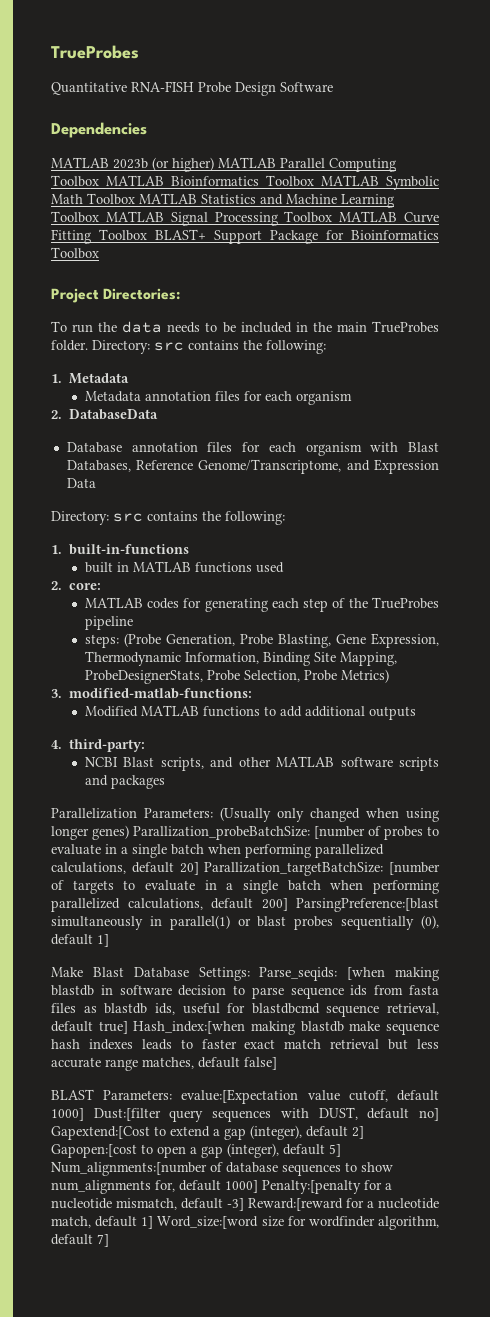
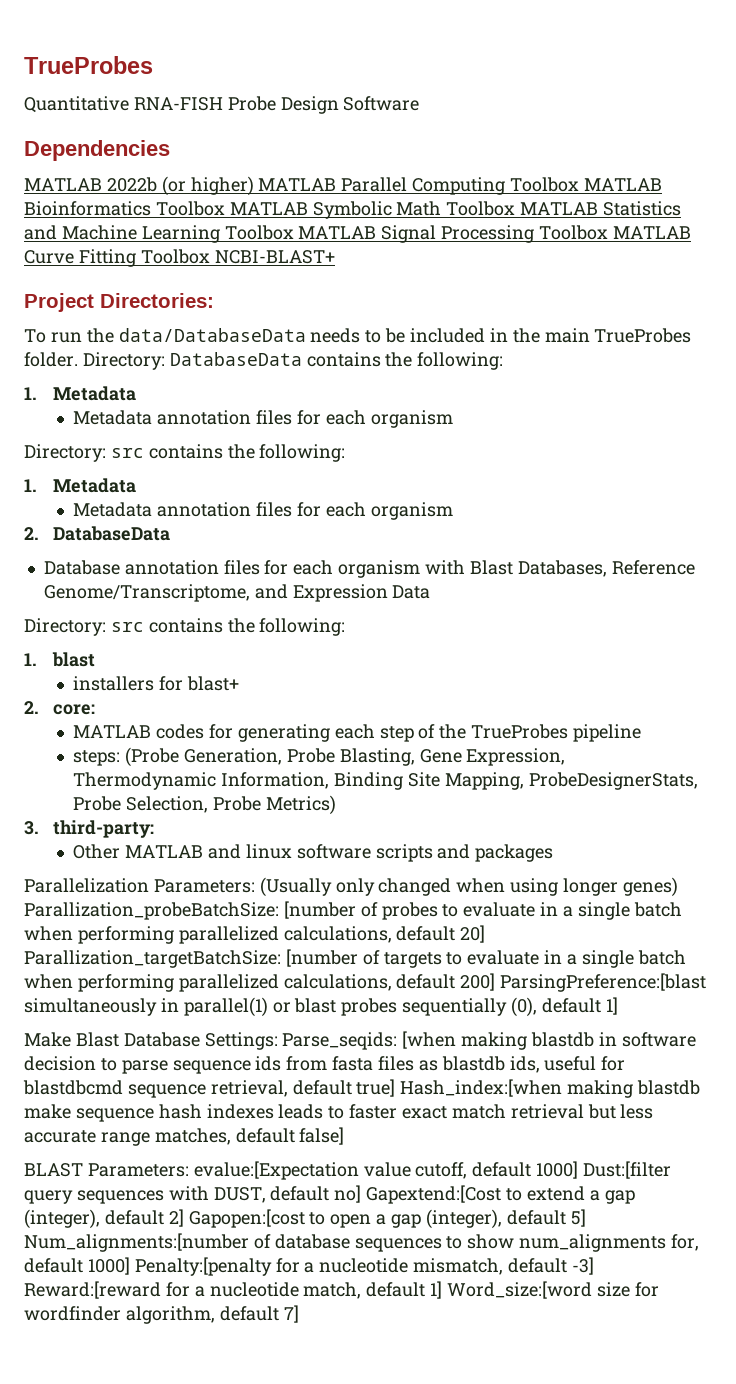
[113,158,148,169] 2023b -> [106,177,157,192] 2022b
[155,229,439,244] [51,247,99,259] BLAST+ Support Package for Bioinformatics Toolbox -> [214,250,335,264] NCBI-BLAST+
[122,321,163,333] data -> [118,328,306,342] data/DatabaseData
(150, 347) none -> [169,352,504,370] [24,386,137,401] [73,410,453,428] [24,444,106,462] DatabaseData contains the following: // 1. Metadata // Metadata annotation files for each organism // Directory:
[69,544,190,555] [84,561,284,573] built-in-functions // built in MATLAB functions used -> [52,652,96,667] [73,676,239,691] blast // installers for blast+
[69,688,253,699] [84,705,416,720] [51,739,146,752] [84,756,335,771] modified-matlab-functions: // Modified MATLAB functions to add additional outputs // 4. third-party: // NCBI Blast scripts, and other MATLAB -> [53,820,155,838] [73,844,292,859] third-party: // Other MATLAB and linux

